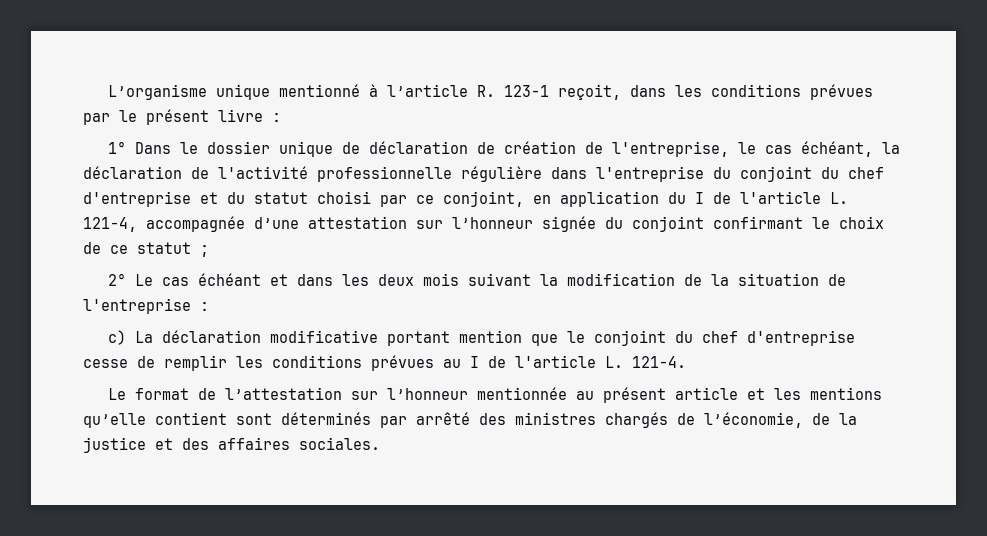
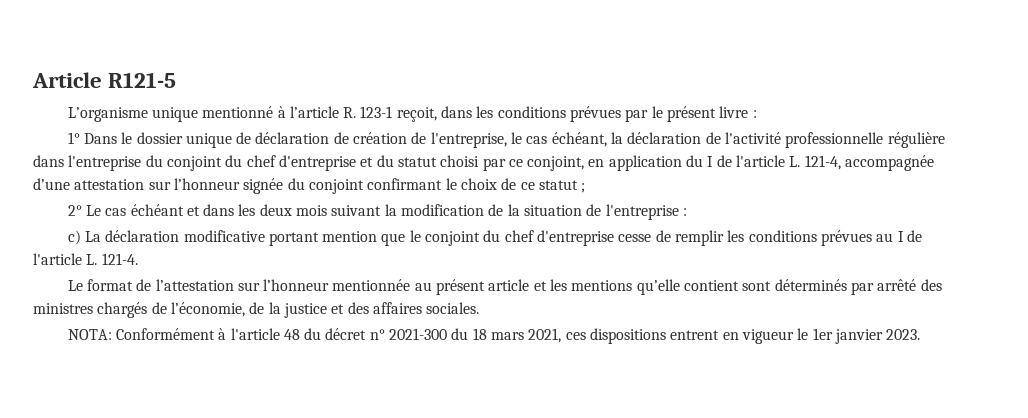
(108, 92) none -> [32,72,177,88] Article R121-5 //
(380, 443) none -> [67,328,921,344] // NOTA: Conformément à l'article 48 du décret n° 2021-300 du 18 mars 2021, ces dispositions entrent en vigueur le 1er janvier 2023.

